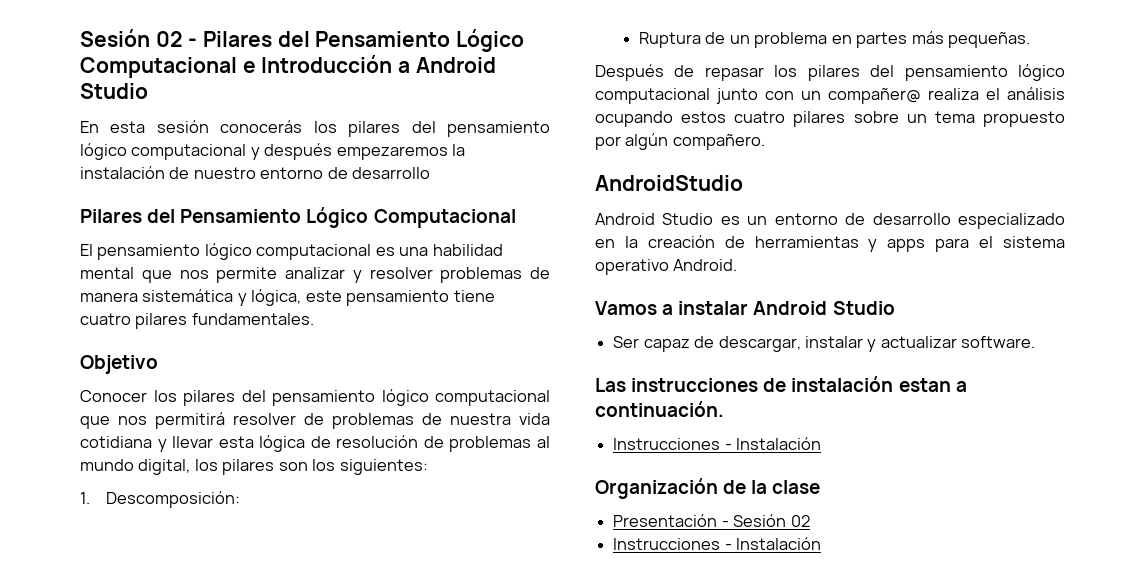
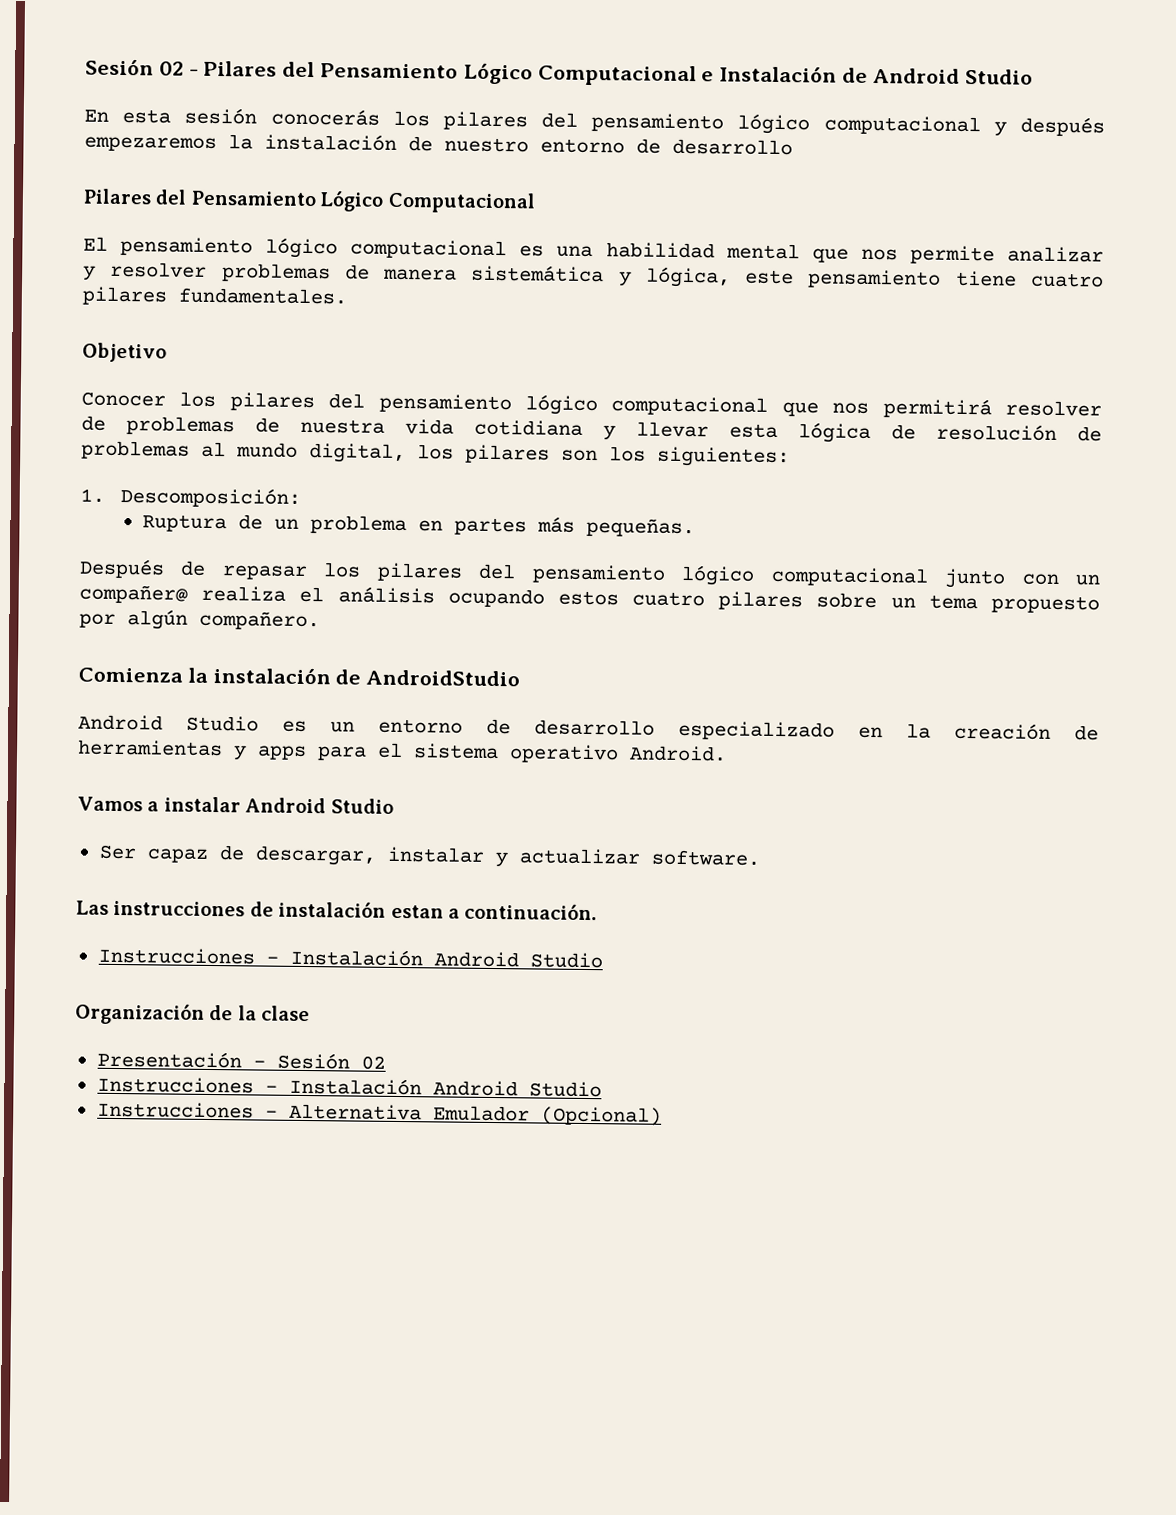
[261,55,411,73] Introducción a -> [719,65,869,83] Instalación de
(765, 142) none -> [78,667,362,685] Comienza la instalación de
(822, 443) none -> [433,951,603,969] Android Studio
(822, 543) none -> [432,1080,602,1098] [96,1101,662,1126] Android Studio // Instrucciones - Alternativa Emulador (Opcional)

